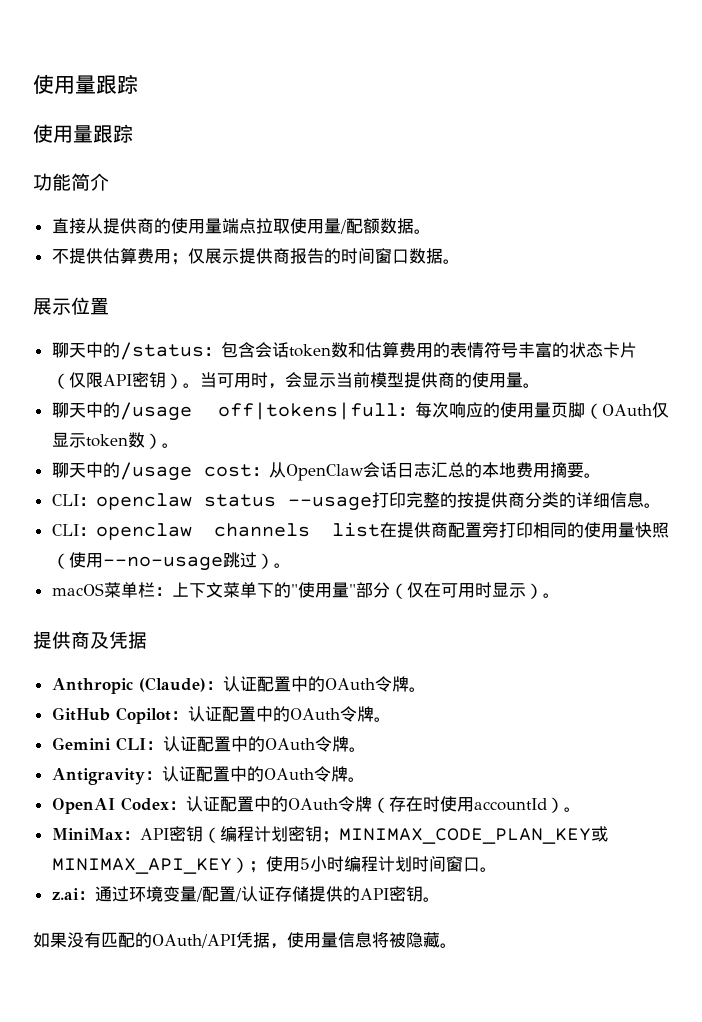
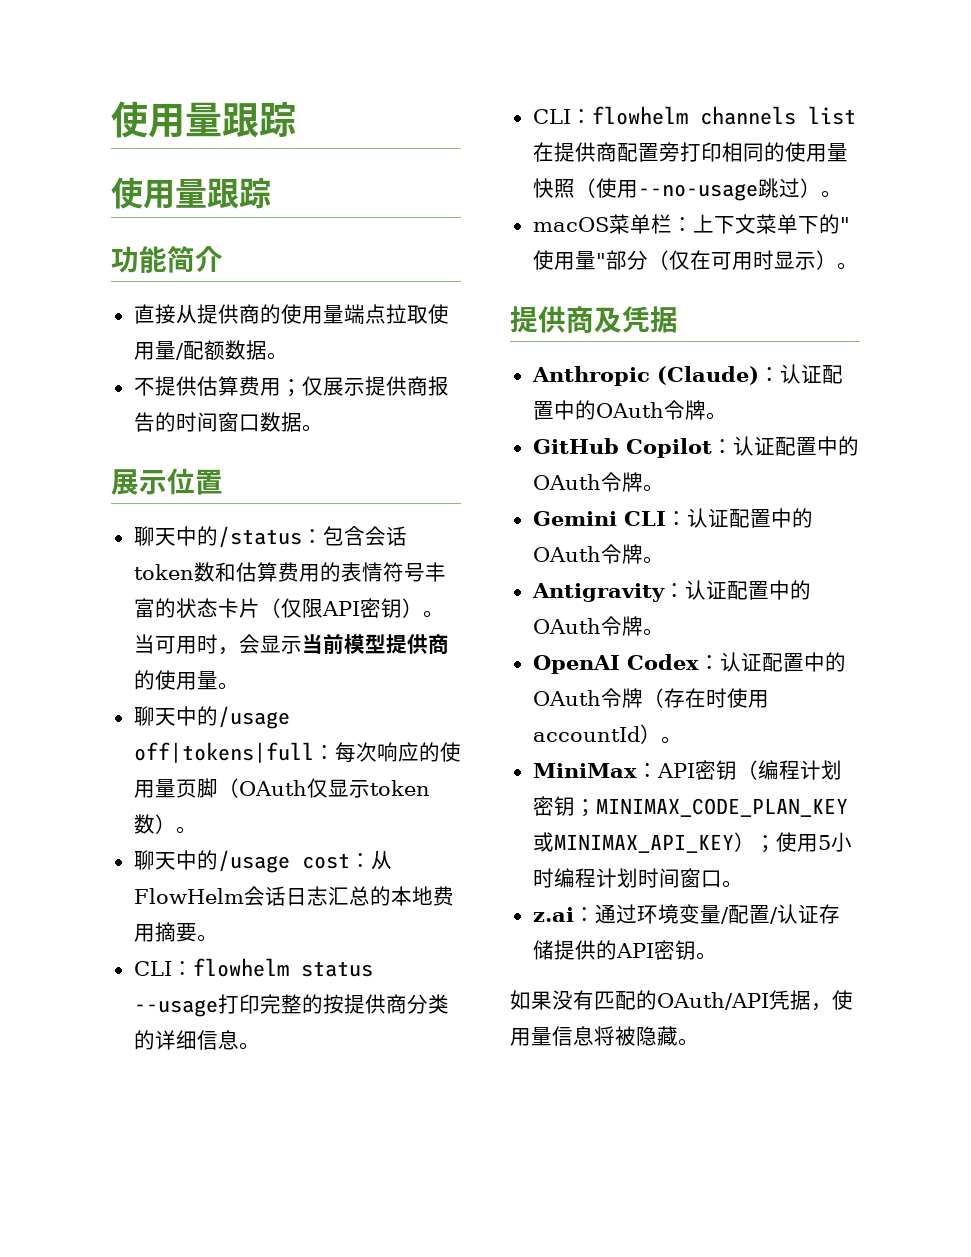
[285,464,364,481] OpenClaw -> [133,888,244,904] FlowHelm
[95,493,192,510] openclaw -> [192,958,289,977] flowhelm
[95,523,192,540] openclaw -> [591,106,688,125] flowhelm

